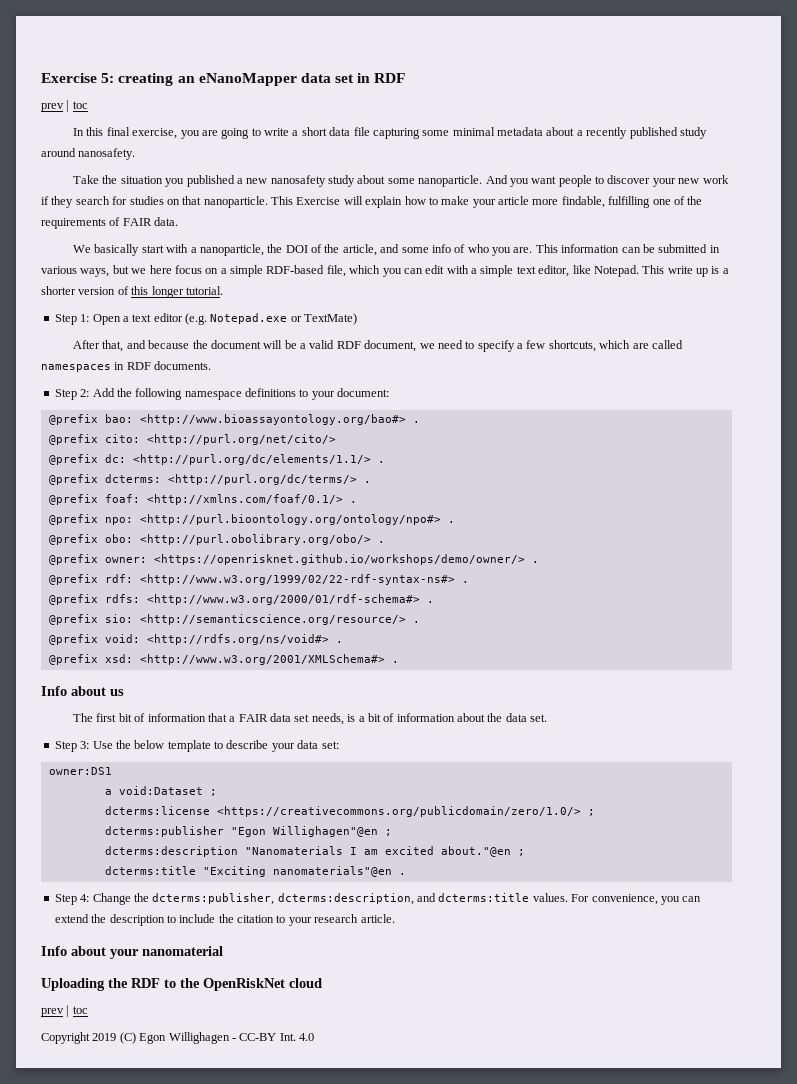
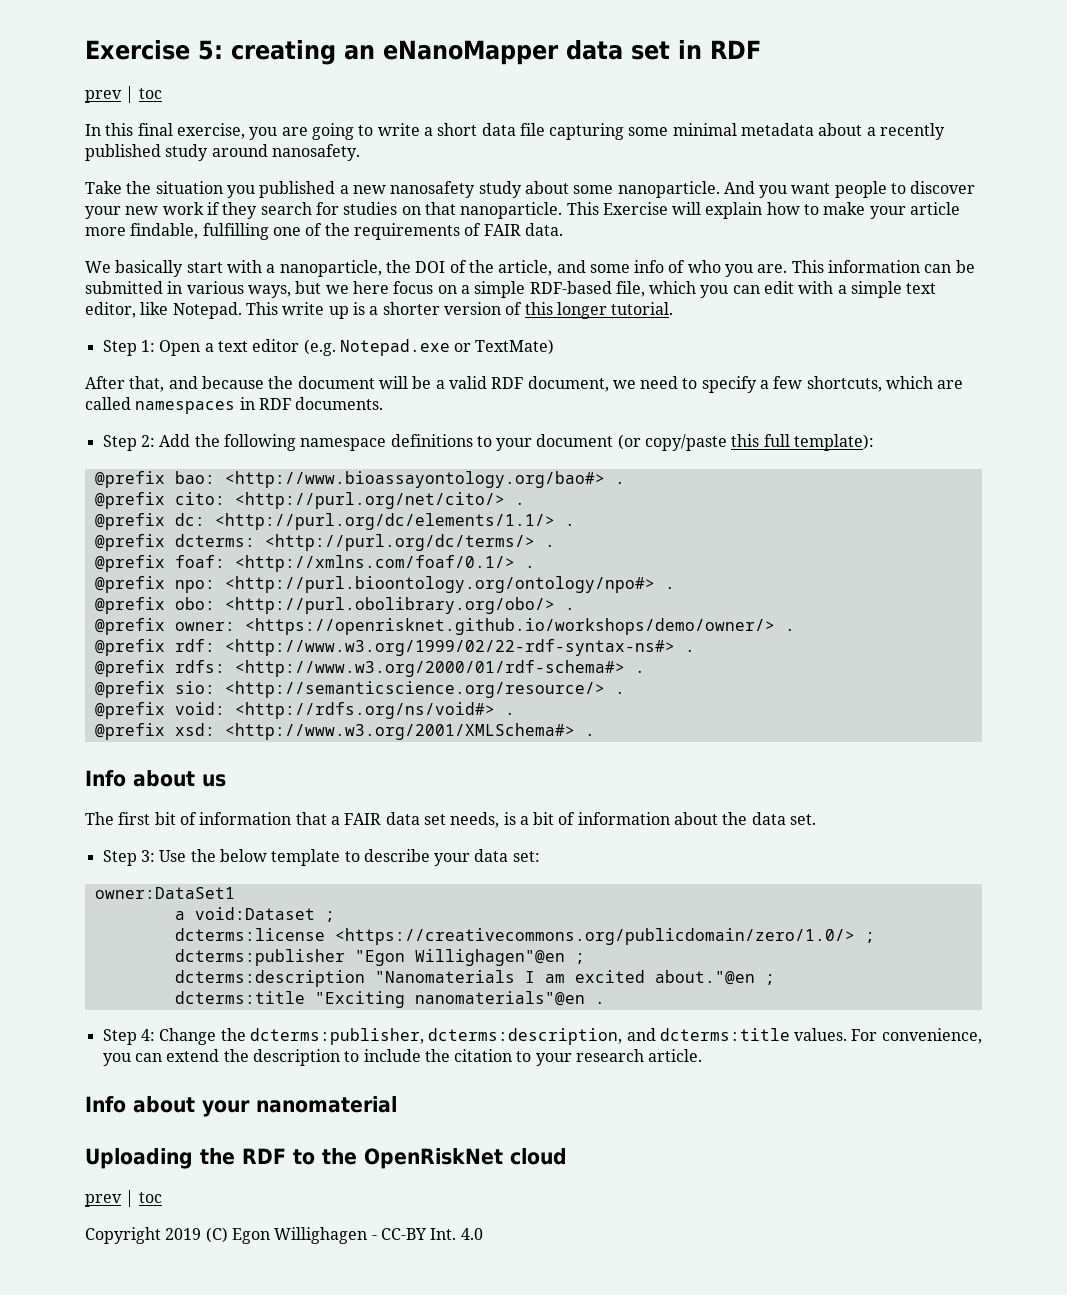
[337,388,390,397] document: -> [536,434,875,451] document (or copy/paste this full template):
(336, 439) none -> [514,502,525,505] .
[48,767,112,775] owner:DS1 -> [94,887,235,899] owner:DataSet1

